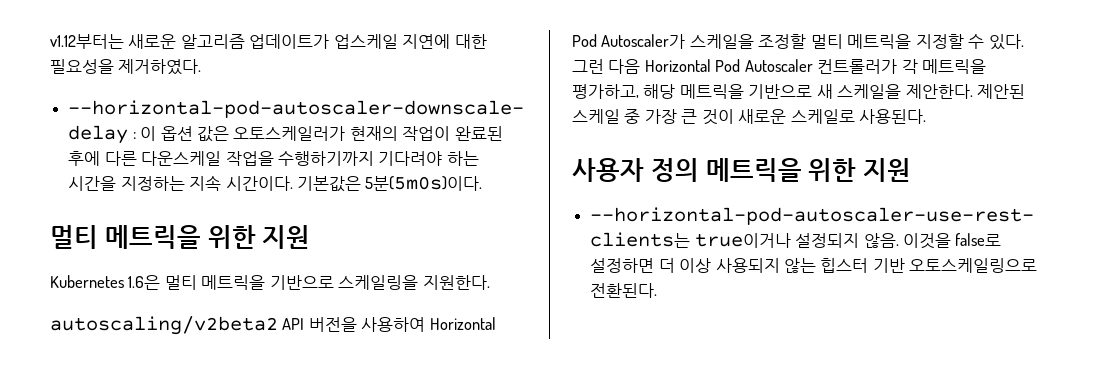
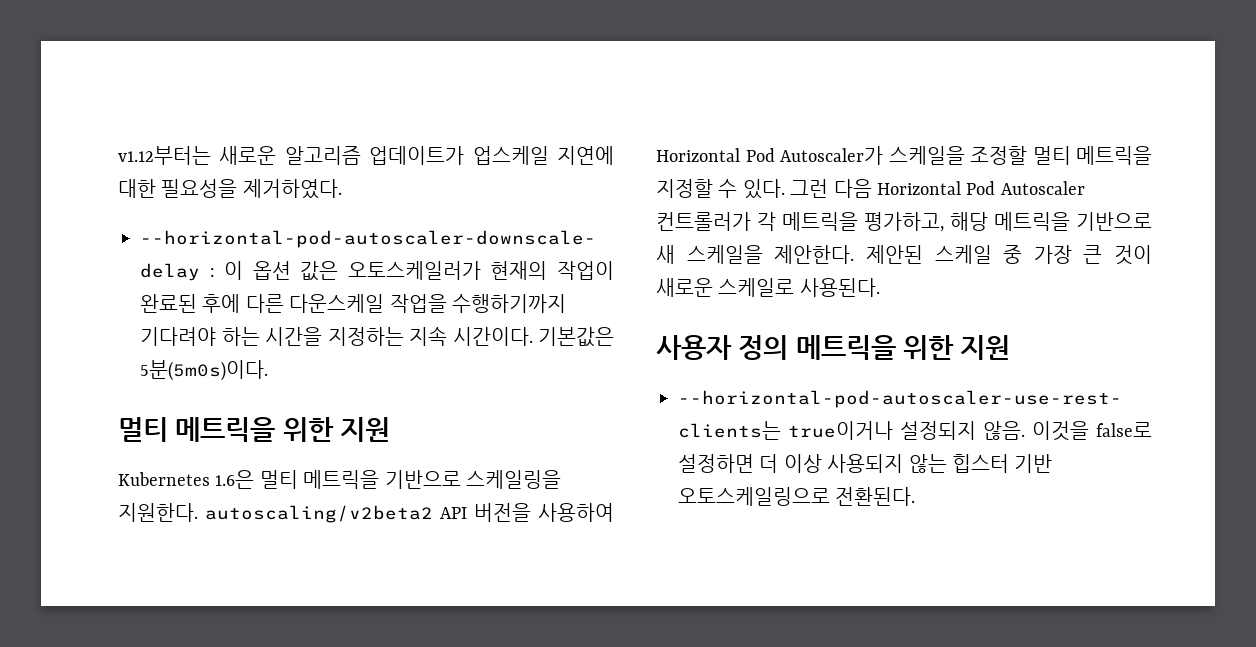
(490, 282) // -> (198, 512) none

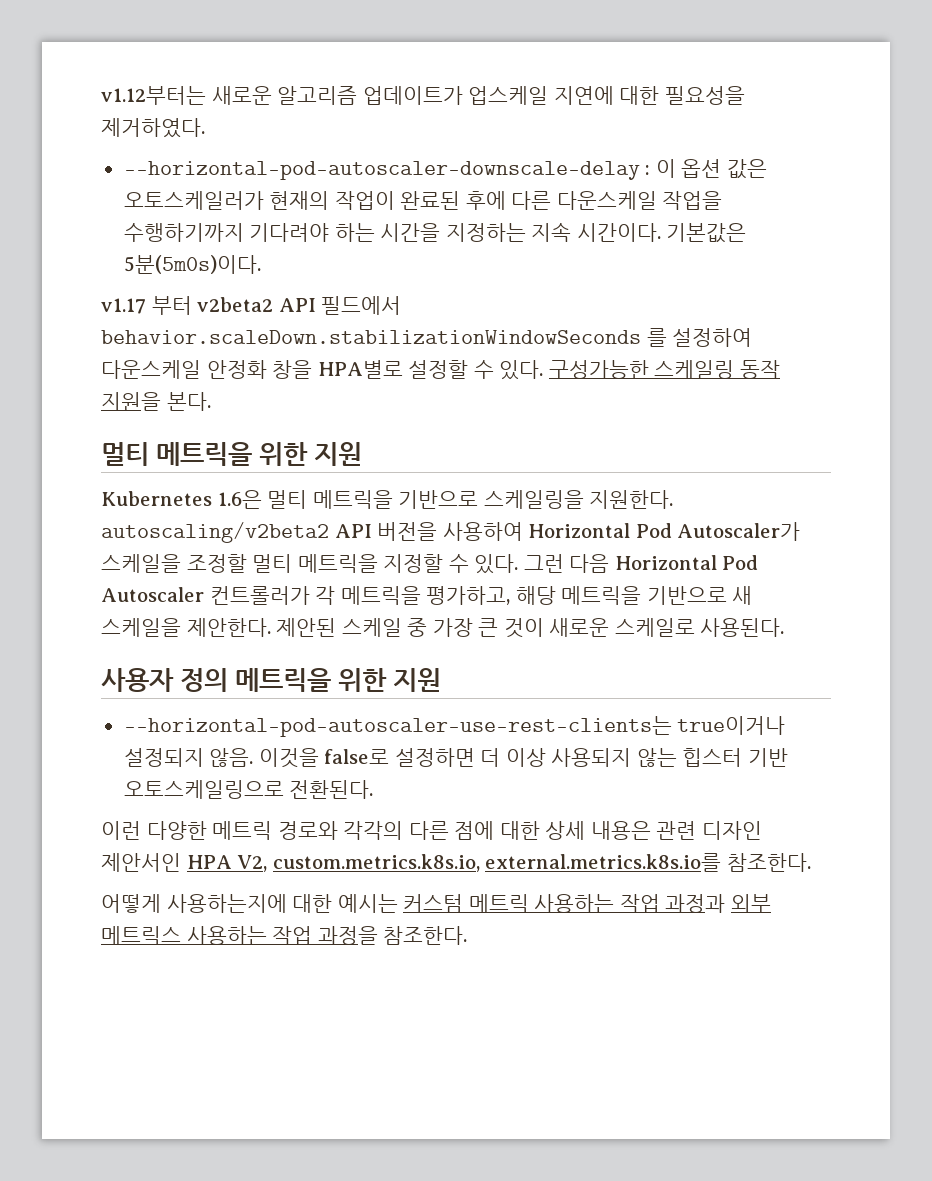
(268, 370) none -> [101,296,402,315] [101,328,753,347] [101,360,780,380] [101,392,211,411] // v1.17 부터 v2beta2 API 필드에서 behavior.scaleDown.stabilizationWindowSeconds 를 설정하여 다운스케일 안정화 창을 HPA별로 설정할 수 있다. 구성가능한 스케일링 동작 지원을 본다.
(916, 496) none -> [101,821,762,840] [101,853,811,872] [101,894,771,913] [101,926,468,945] // 이런 다양한 메트릭 경로와 각각의 다른 점에 대한 상세 내용은 관련 디자인 제안서인 HPA V2, custom.metrics.k8s.io, external.metrics.k8s.io를 참조한다. // 어떻게 사용하는지에 대한 예시는 커스텀 메트릭 사용하는 작업 과정과 외부 메트릭스 사용하는 작업 과정을 참조한다.

